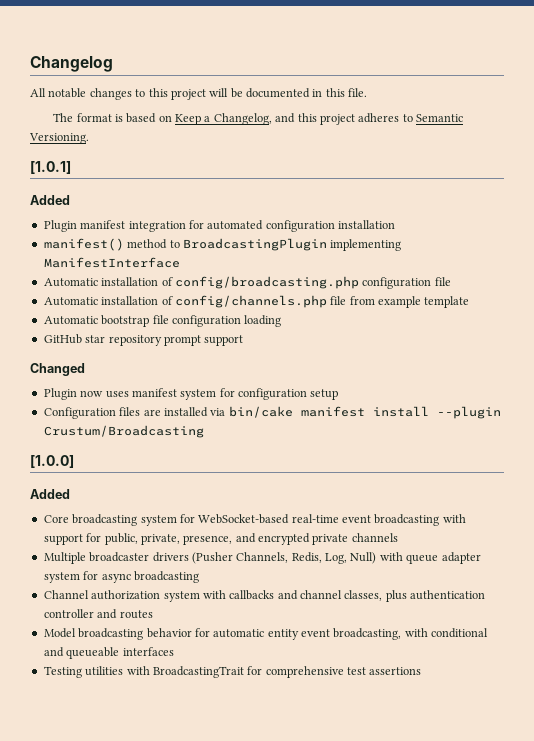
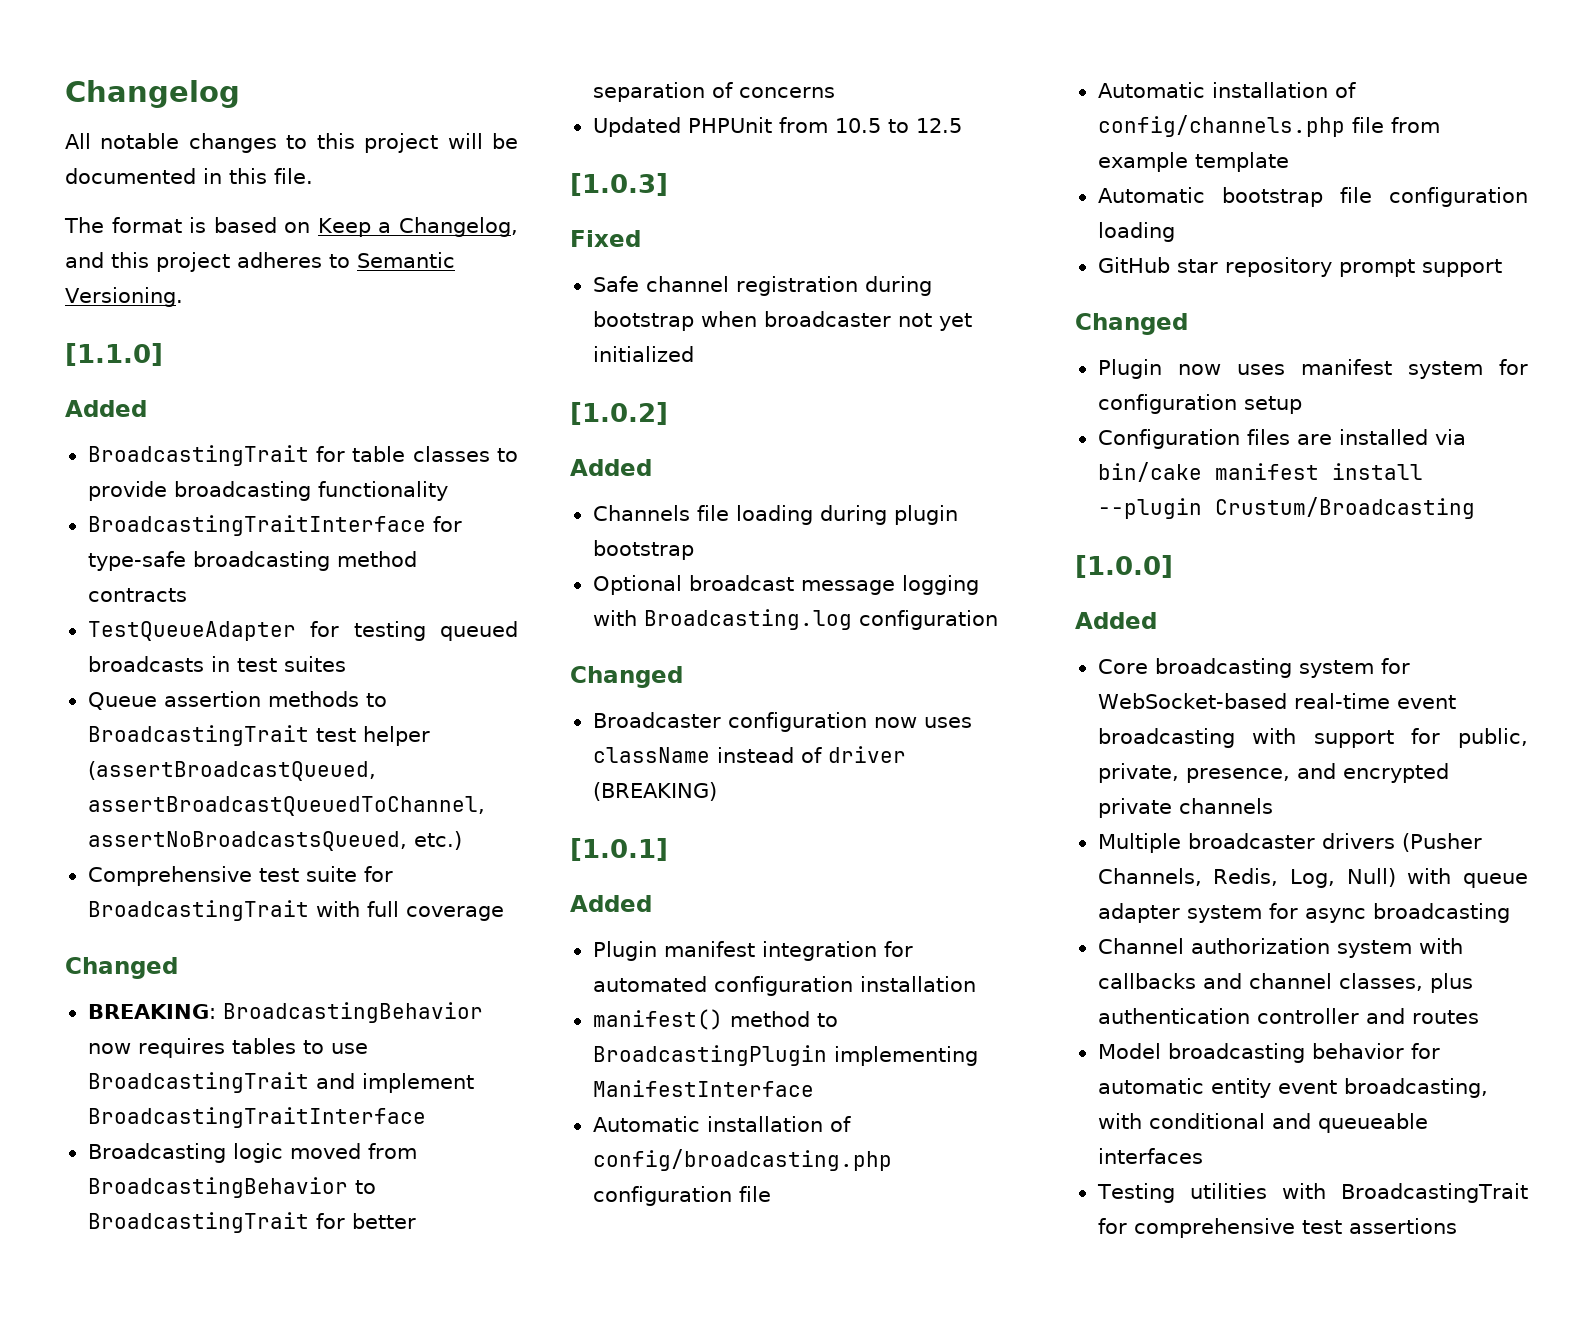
(89, 138) none -> [65,343,163,366] [65,400,147,417] [87,445,518,466] [87,481,448,501] [87,515,462,536] [87,551,417,571] [87,588,187,602] [87,621,518,641] [87,656,346,672] [87,691,387,710] [87,725,430,746] [87,761,376,781] [87,796,485,816] [87,831,462,851] [87,866,393,886] [87,900,504,921] [65,957,178,979] [87,1002,483,1023] [87,1038,368,1058] [87,1072,474,1093] [87,1107,426,1128] [87,1143,417,1163] [87,1177,376,1198] [87,1212,416,1233] [592,82,835,102] [592,117,962,137] [570,173,668,196] [570,230,641,247] [592,276,932,296] [592,311,972,331] [592,346,694,362] [570,402,668,425] [570,459,652,476] [592,505,958,525] [592,540,694,560] [592,575,979,595] [592,609,998,630] [570,666,683,688] [592,712,972,732] [592,746,906,763] [592,782,717,801] // [1.1.0] // Added // BroadcastingTrait for table classes to provide broadcasting functionality // BroadcastingTraitInterface for type-safe broadcasting method contracts // TestQueueAdapter for testing queued broadcasts in test suites // Queue assertion methods to BroadcastingTrait test helper (assertBroadcastQueued, assertBroadcastQueuedToChannel, assertNoBroadcastsQueued, etc.) // Comprehensive test suite for BroadcastingTrait with full coverage // Changed // BREAKING: BroadcastingBehavior now requires tables to use BroadcastingTrait and implement BroadcastingTraitInterface // Broadcasting logic moved from BroadcastingBehavior to BroadcastingTrait for better separation of concerns // Updated PHPUnit from 10.5 to 12.5 // [1.0.3] // Fixed // Safe channel registration during bootstrap when broadcaster not yet initialized // [1.0.2] // Added // Channels file loading during plugin bootstrap // Optional broadcast message logging with Broadcasting.log configuration // Changed // Broadcaster configuration now uses className instead of driver (BREAKING)

